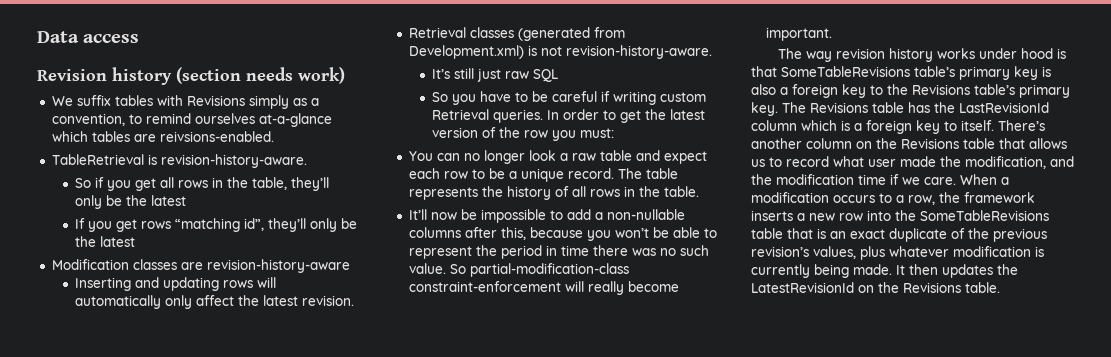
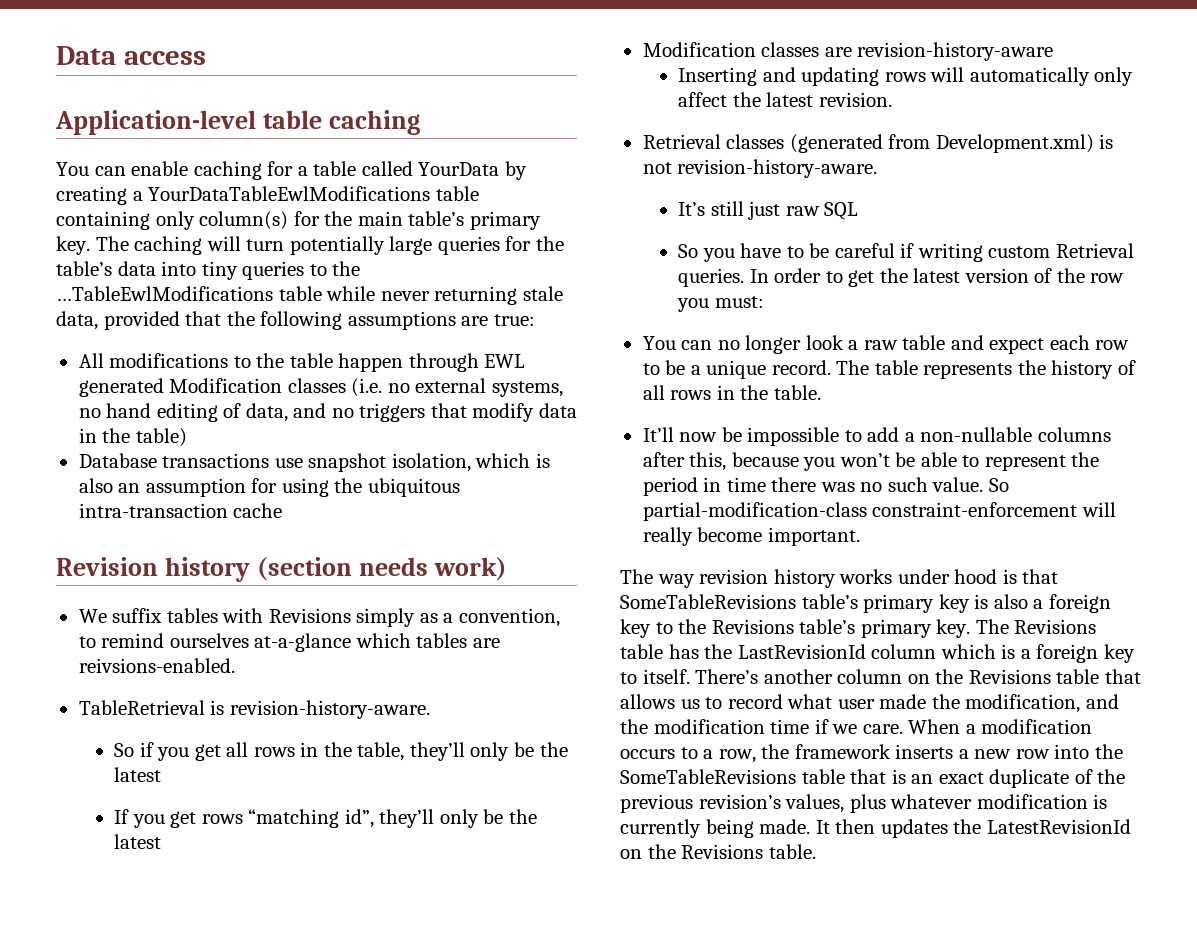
(140, 38) none -> [55,110,420,135] [56,161,527,180] [56,186,479,205] [56,211,541,230] [56,236,564,255] [56,261,361,280] [56,286,563,305] [56,311,535,330] [78,353,526,372] [78,378,563,397] [78,403,577,422] [78,428,187,447] [78,453,550,472] [78,478,460,497] [78,503,283,518] // Application-level table caching // You can enable caching for a table called YourData by creating a YourDataTableEwlModifications table containing only column(s) for the main table’s primary key. The caching will turn potentially large queries for the table’s data into tiny queries to the …TableEwlModifications table while never returning stale data, provided that the following assumptions are true: // All modifications to the table happen through EWL generated Modification classes (i.e. no external systems, no hand editing of data, and no triggers that modify data in the table) // Database transactions use snapshot isolation, which is also an assumption for using the ubiquitous intra-transaction cache

